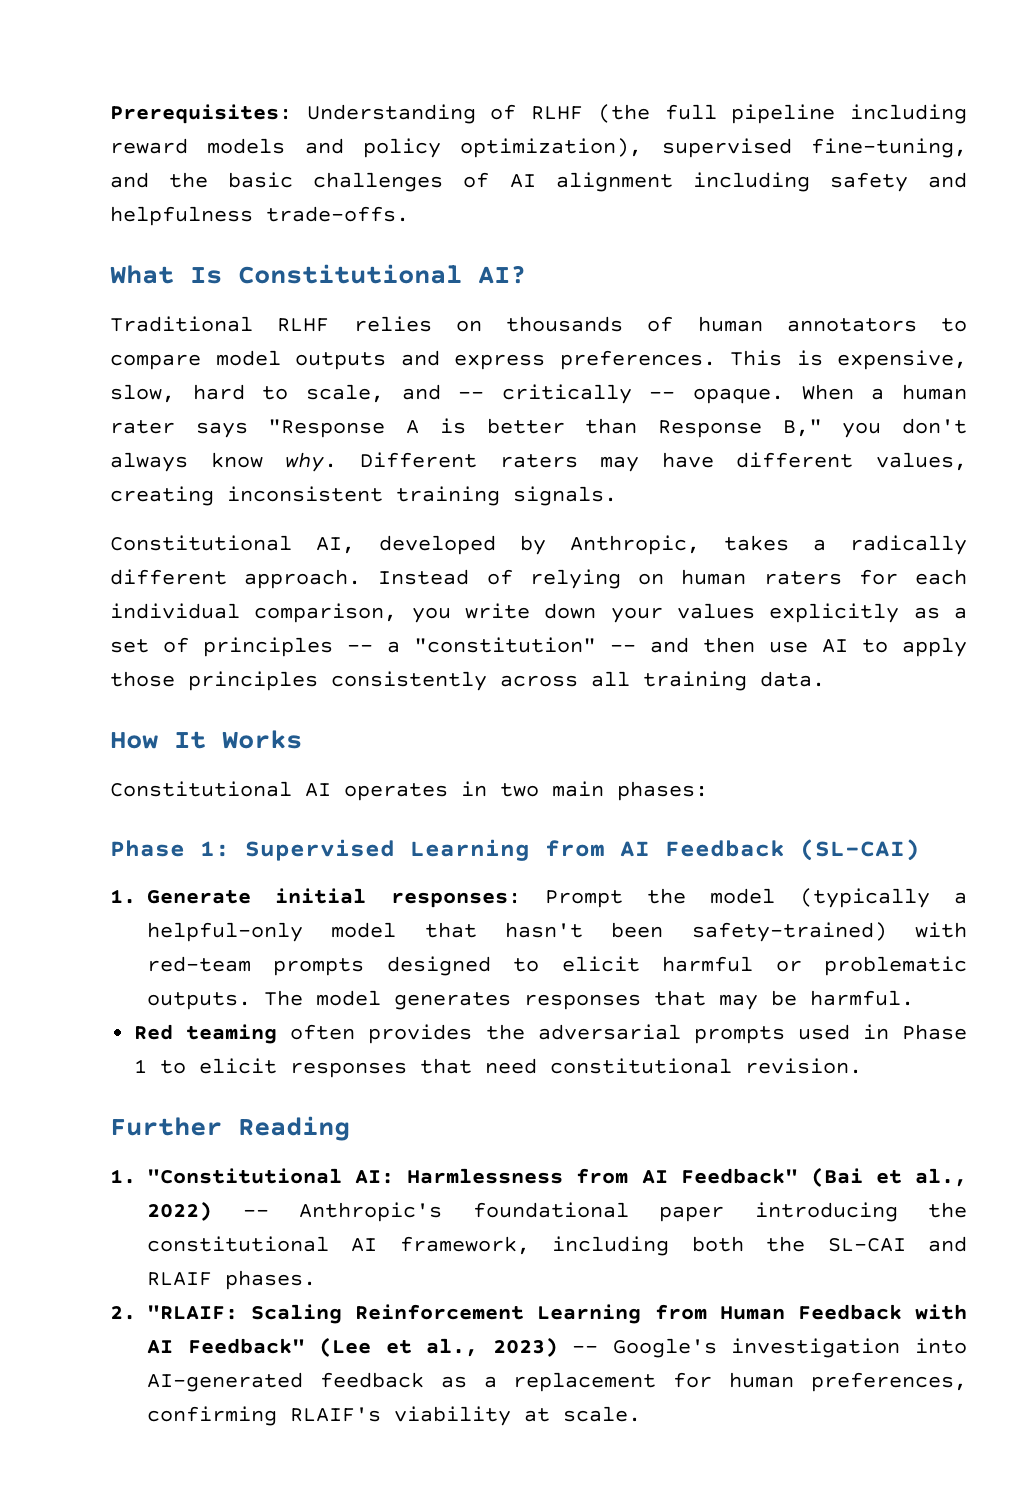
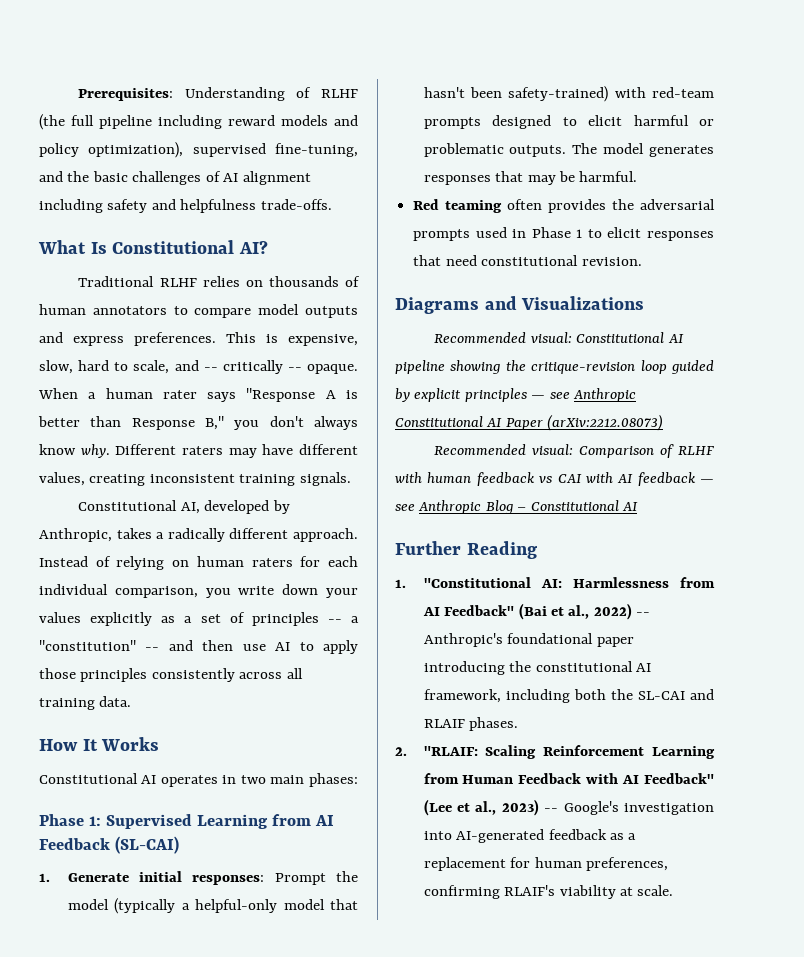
(863, 1066) none -> [395,296,645,314] [434,332,684,343] [395,360,714,374] [395,388,637,402] [395,414,664,431] [434,444,714,458] [395,472,714,486] [395,500,639,514] // Diagrams and Visualizations // Recommended visual: Constitutional AI pipeline showing the critique-revision loop guided by explicit principles — see Anthropic Constitutional AI Paper (arXiv:2212.08073) // Recommended visual: Comparison of RLHF with human feedback vs CAI with AI feedback — see Anthropic Blog – Constitutional AI

